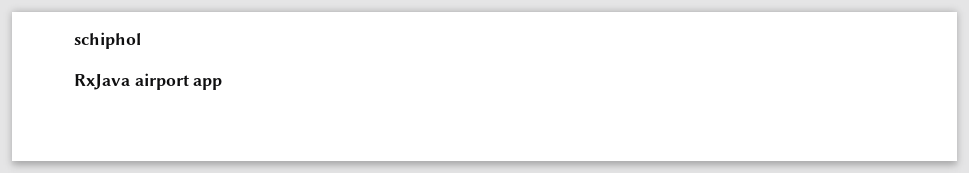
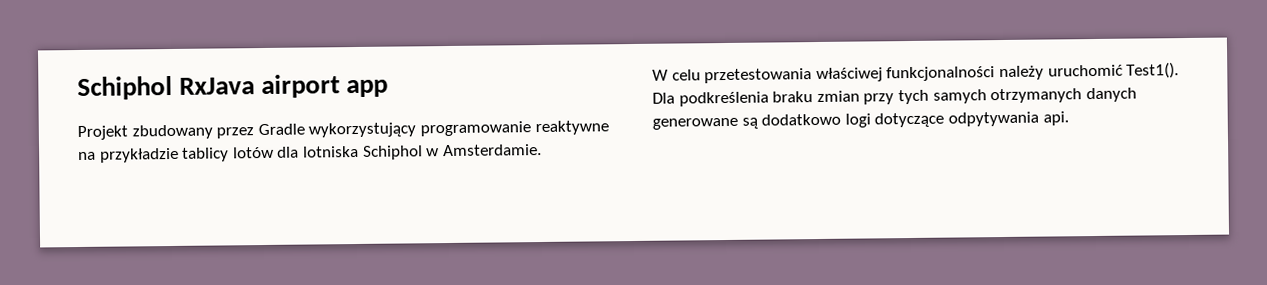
[74,32,141,49] schiphol // -> [77,75,173,101] Schiphol
(223, 84) none -> [77,120,609,141] [78,144,542,163] [652,62,1180,84] [652,87,1137,107] [652,111,1069,130] // Projekt zbudowany przez Gradle wykorzystujący programowanie reaktywne na przykładzie tablicy lotów dla lotniska Schiphol w Amsterdamie. // W celu przetestowania właściwej funkcjonalności należy uruchomić Test1(). Dla podkreślenia braku zmian przy tych samych otrzymanych danych generowane są dodatkowo logi dotyczące odpytywania api.

